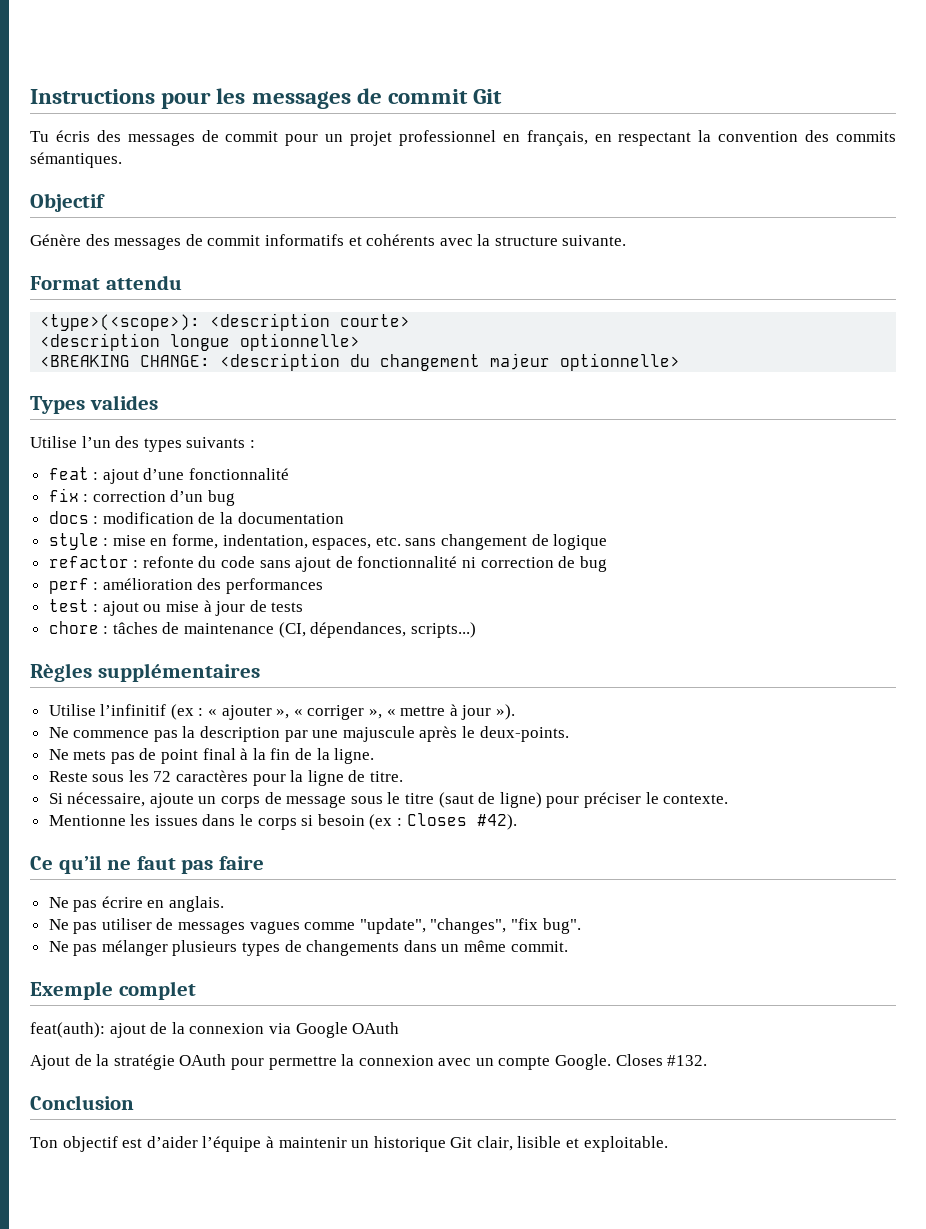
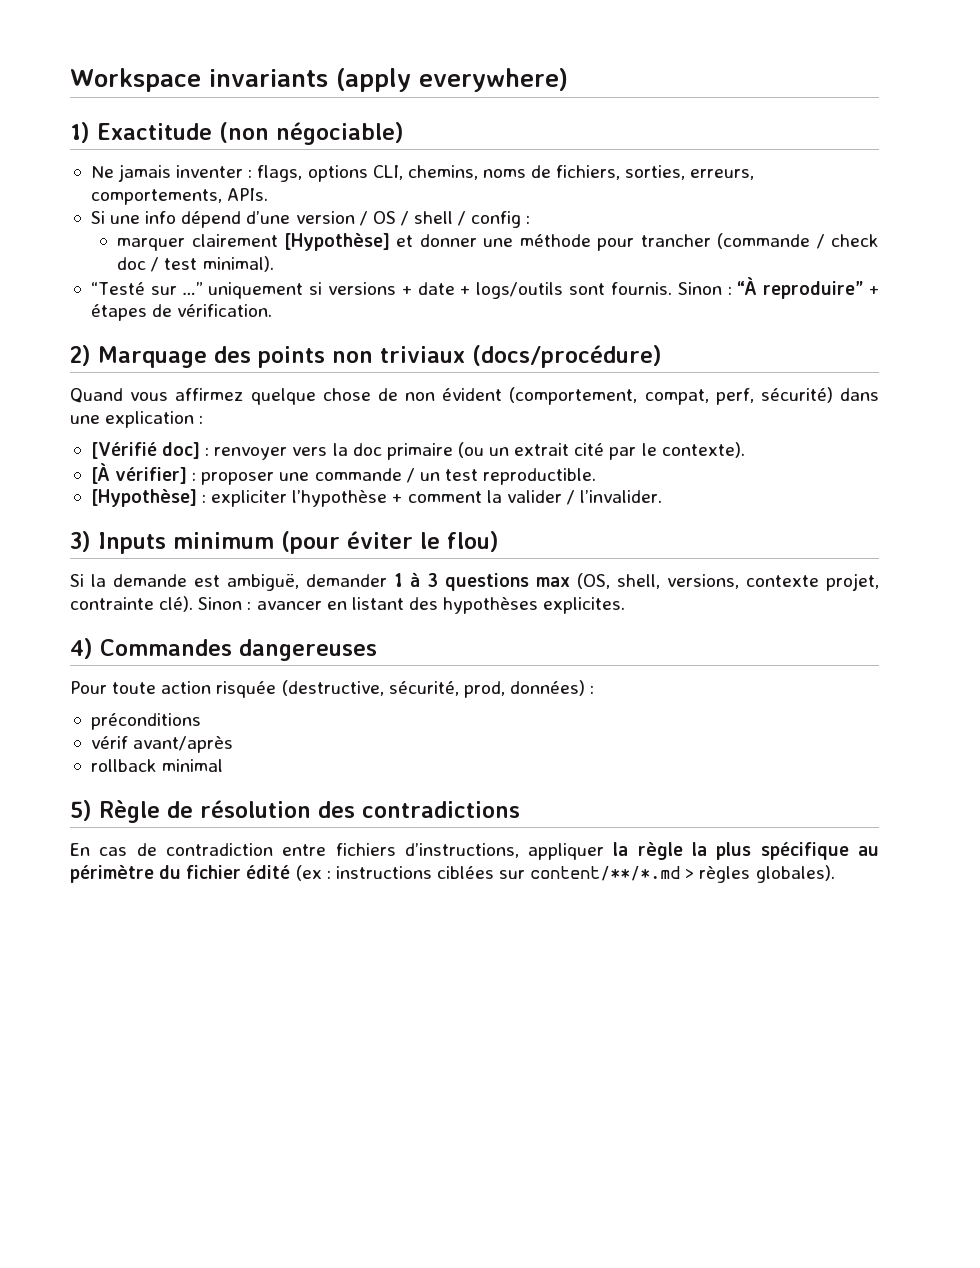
[30,88,503,109] [30,130,896,146] [30,152,122,168] [30,193,105,212] [30,234,627,250] [30,275,182,290] [40,313,411,331] [40,333,361,351] [40,353,681,371] [30,395,158,414] [30,436,255,452] [48,467,290,484] [48,488,236,506] [48,511,344,524] [48,533,608,550] [48,555,607,572] [48,578,324,594] [48,599,304,616] [48,621,476,638] [30,663,260,682] [48,704,515,720] [48,726,569,742] [48,748,375,764] [48,770,404,786] [48,792,729,808] [48,813,517,830] [30,855,264,874] [48,896,225,912] [48,918,581,934] [48,940,568,956] [30,981,196,1000] [30,1022,400,1038] [30,1054,708,1070] [30,1095,134,1110] [30,1136,668,1152] Instructions pour les messages de commit Git // Tu écris des messages de commit pour un projet professionnel en français, en respectant la convention des commits sémantiques. // Objectif // Génère des messages de commit informatifs et cohérents avec la structure suivante. // Format attendu // <type>(<scope>): <description courte> // <description longue optionnelle> // <BREAKING CHANGE: <description du changement majeur optionnelle> // Types valides // Utilise l’un des types suivants : // feat : ajout d’une fonctionnalité // fix : correction d’un bug // docs : modification de la documentation // style : mise en forme, indentation, espaces, etc. sans changement de logique // refactor : refonte du code sans ajout de fonctionnalité ni correction de bug // perf : amélioration des performances // test : ajout ou mise à jour de tests // chore : tâches de maintenance (CI, dépendances, scripts...) // Règles supplémentaires // Utilise l’infinitif (ex : « ajouter », « corriger », « mettre à jour »). // Ne commence pas la description par une majuscule après le deux-points. // Ne mets pas de point final à la fin de la ligne. // Reste sous les 72 caractères pour la ligne de titre. // Si nécessaire, ajoute un corps de message sous le titre (saut de ligne) pour préciser le contexte. // Mentionne les issues dans le corps si besoin (ex : Closes #42). // Ce qu’il ne faut pas faire // Ne pas écrire en anglais. // Ne pas utiliser de messages vagues comme "update", "changes", "fix bug". // Ne pas mélanger plusieurs types de changements dans un même commit. // Exemple complet // feat(auth): ajout de la connexion via Google OAuth // Ajout de la stratégie OAuth pour permettre la connexion avec un compte Google. Closes #132. // Conclusion // Ton objectif est d’aider l’équipe à maintenir un historique Git clair, lisible et exploitable. -> [70,68,568,92] [70,122,404,145] [90,164,755,182] [90,188,269,205] [90,211,531,228] [117,232,879,251] [117,256,274,272] [90,277,880,299] [90,304,273,321] [70,345,662,368] [70,387,879,405] [70,411,204,428] [90,442,745,460] [90,463,597,485] [90,488,663,507] [70,531,499,554] [70,572,879,591] [70,596,626,614] [70,638,377,661] [70,680,595,698] [90,713,201,730] [90,736,234,753] [90,759,224,772] [70,800,520,823] [70,841,879,860] [70,864,835,883] Workspace invariants (apply everywhere) // 1) Exactitude (non négociable) // Ne jamais inventer : flags, options CLI, chemins, noms de fichiers, sorties, erreurs, comportements, APIs. // Si une info dépend d’une version / OS / shell / config : // marquer clairement [Hypothèse] et donner une méthode pour trancher (commande / check doc / test minimal). // “Testé sur …” uniquement si versions + date + logs/outils sont fournis. Sinon : “À reproduire” + étapes de vérification. // 2) Marquage des points non triviaux (docs/procédure) // Quand vous affirmez quelque chose de non évident (comportement, compat, perf, sécurité) dans une explication : // [Vérifié doc] : renvoyer vers la doc primaire (ou un extrait cité par le contexte). // [À vérifier] : proposer une commande / un test reproductible. // [Hypothèse] : expliciter l’hypothèse + comment la valider / l’invalider. // 3) Inputs minimum (pour éviter le flou) // Si la demande est ambiguë, demander 1 à 3 questions max (OS, shell, versions, contexte projet, contrainte clé). Sinon : avancer en listant des hypothèses explicites. // 4) Commandes dangereuses // Pour toute action risquée (destructive, sécurité, prod, données) : // préconditions // vérif avant/après // rollback minimal // 5) Règle de résolution des contradictions // En cas de contradiction entre fichiers d’instructions, appliquer la règle la plus spécifique au périmètre du fichier édité (ex : instructions ciblées sur content/**/*.md > règles globales).

